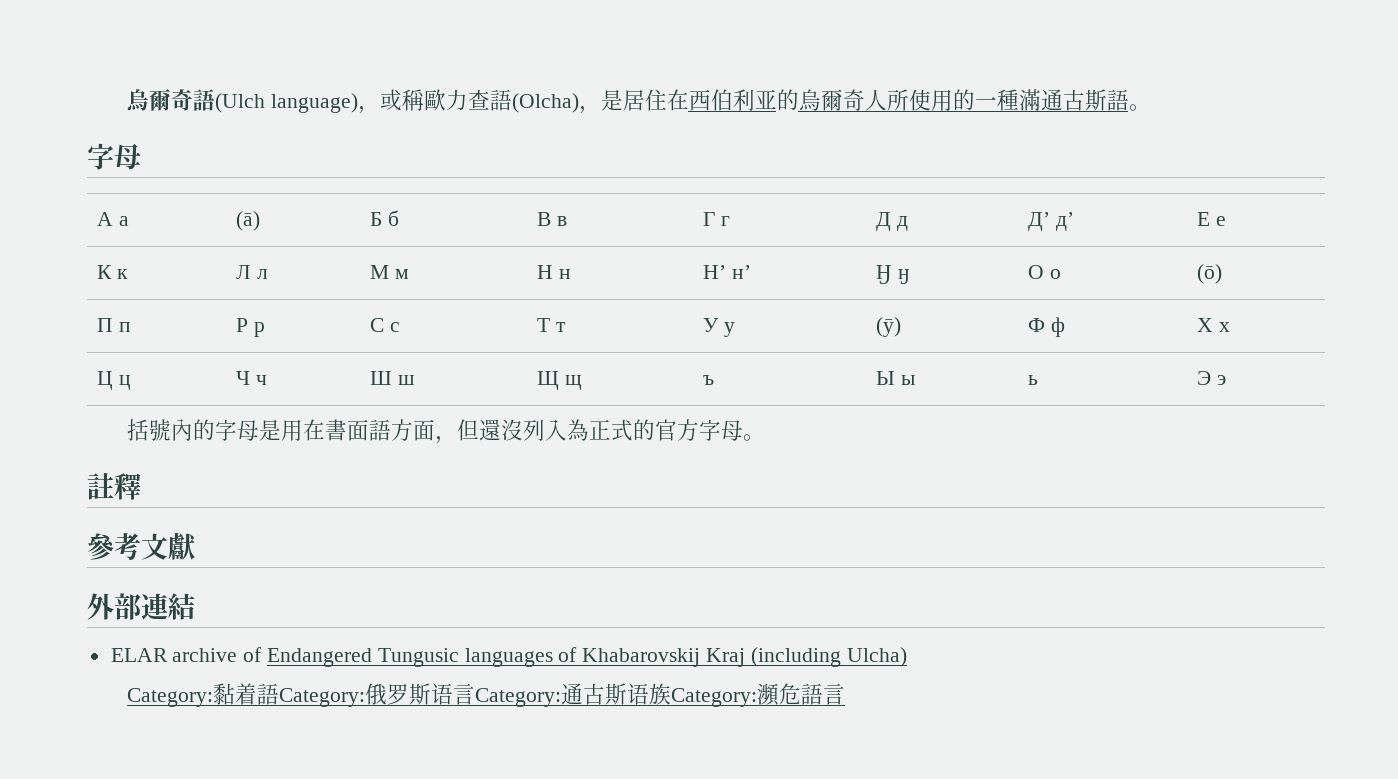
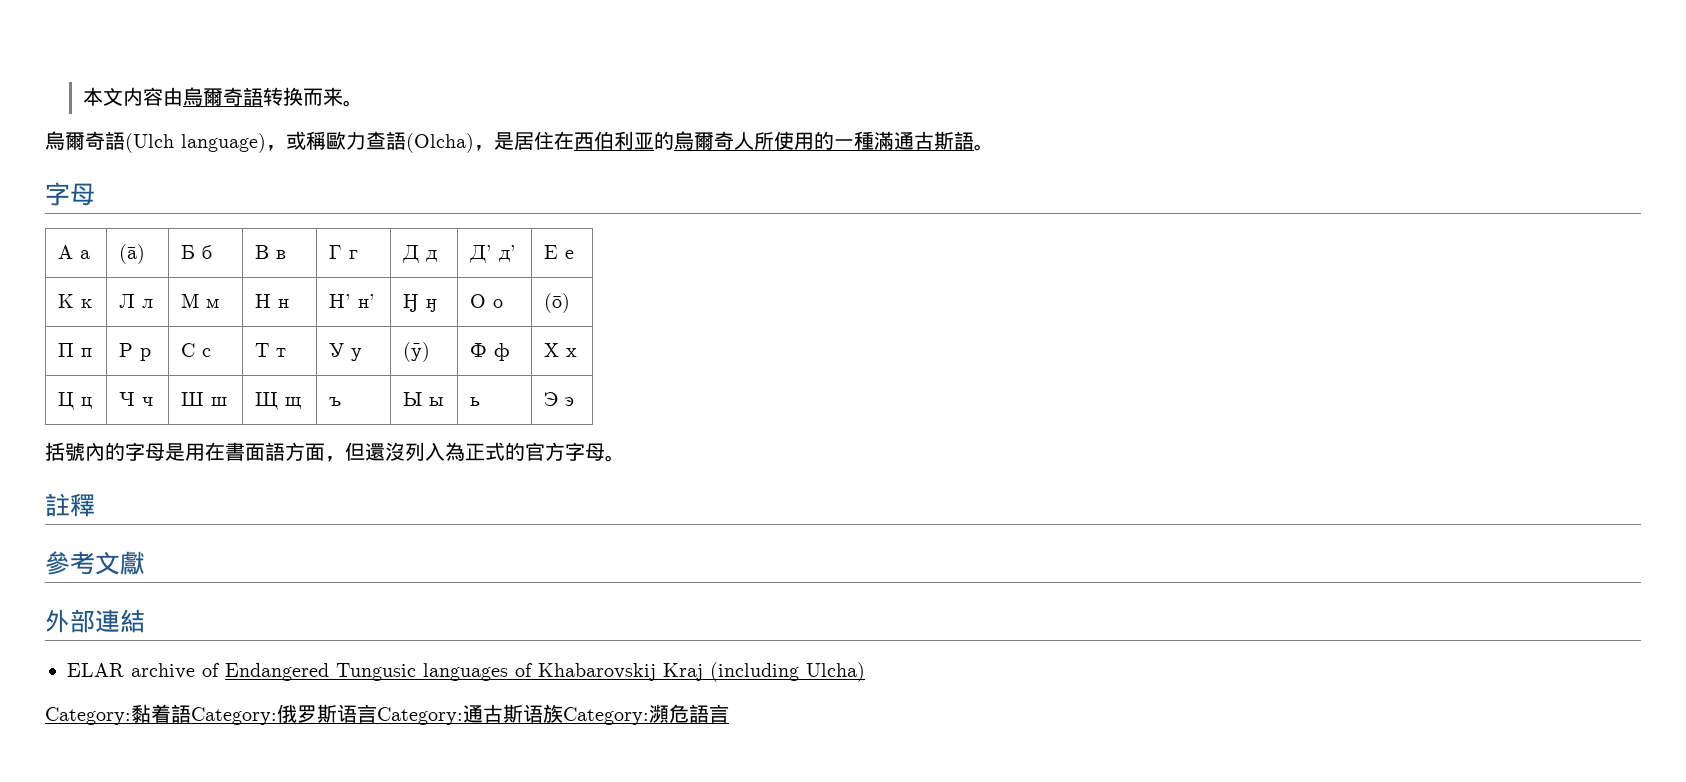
(126, 100) none -> [82,87,363,107] 本文内容由烏爾奇語转换而来。 //

